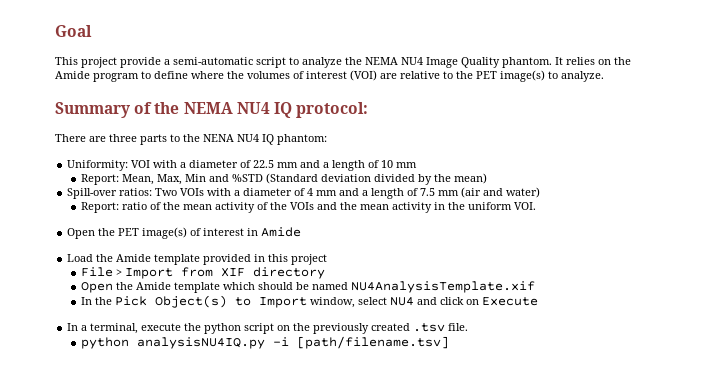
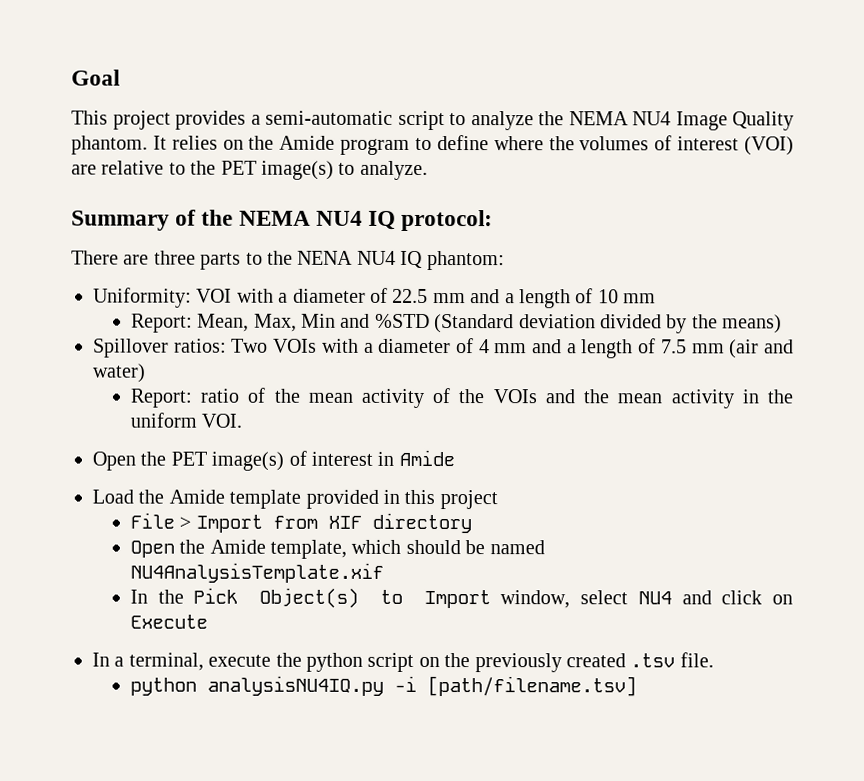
[120,57,161,68] provide -> [175,110,246,130] provides
[453,173,487,184] [67,188,118,199] mean) // Spill-over -> [722,314,783,334] [93,338,169,358] means) // Spillover
[173,282,220,293] template -> [270,539,348,559] template,

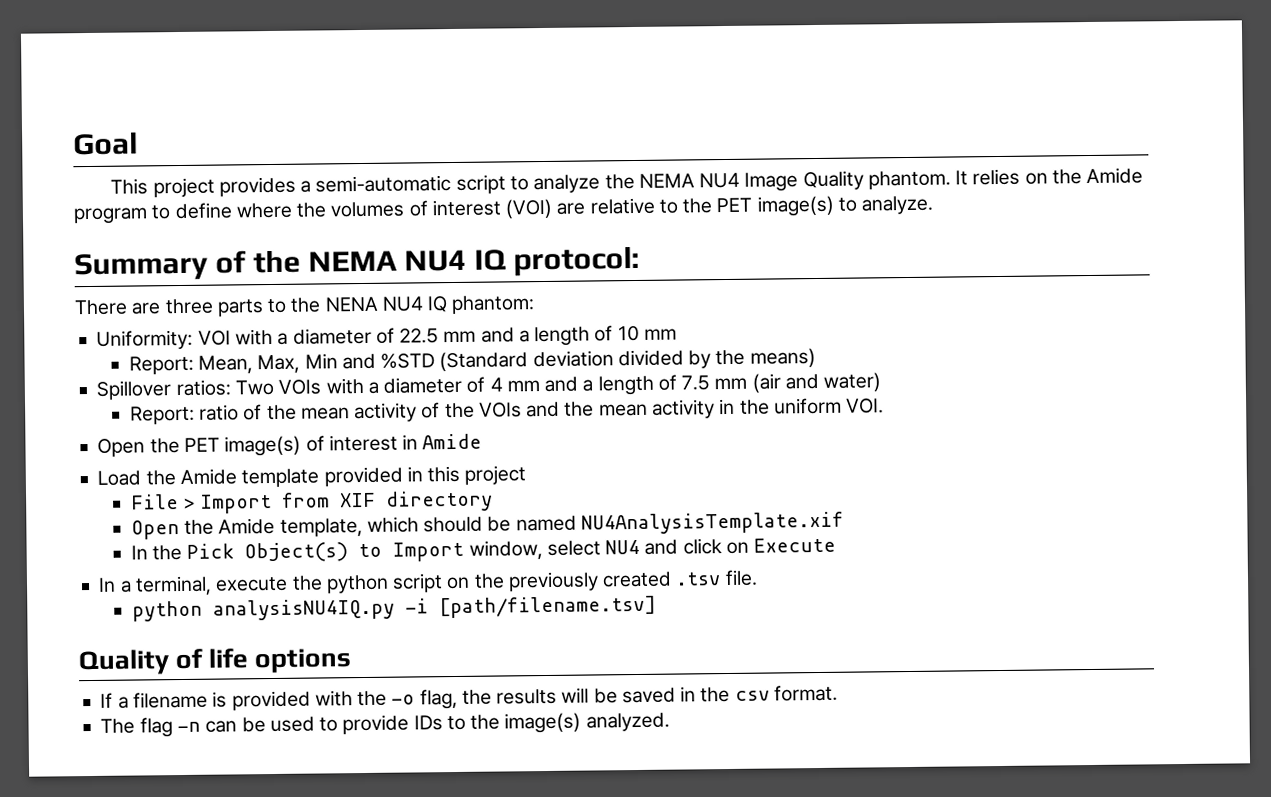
(637, 686) none -> [78,648,352,676] [100,684,838,711] [100,712,670,738] // Quality of life options // If a filename is provided with the -o flag, the results will be saved in the csv format. // The flag -n can be used to provide IDs to the image(s) analyzed.

